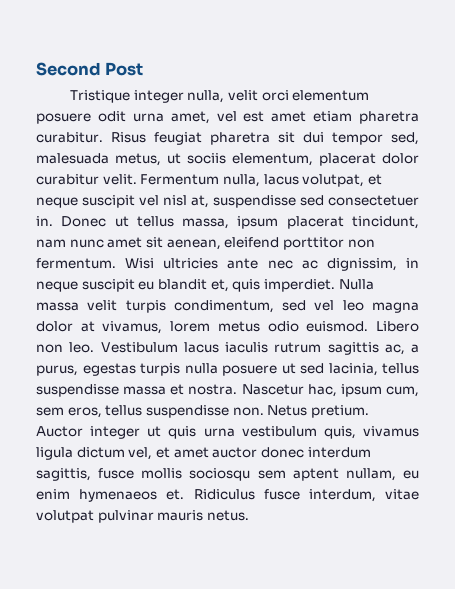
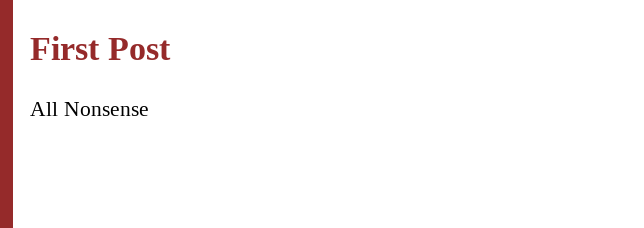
[36,62,101,76] Second -> [30,36,100,60] First
[70,90,370,103] [36,111,419,124] [36,132,419,145] [36,153,419,166] [36,174,382,187] [36,195,419,208] [36,216,419,229] [36,237,375,250] [36,258,420,271] [36,279,374,292] [36,300,419,313] [36,321,419,334] [36,342,419,355] [36,363,419,376] [36,384,420,397] [36,405,369,418] [36,426,419,439] [36,447,371,460] [36,468,420,481] [36,489,419,502] [36,510,249,523] Tristique integer nulla, velit orci elementum posuere odit urna amet, vel est amet etiam pharetra curabitur. Risus feugiat pharetra sit dui tempor sed, malesuada metus, ut sociis elementum, placerat dolor curabitur velit. Fermentum nulla, lacus volutpat, et neque suscipit vel nisl at, suspendisse sed consectetuer in. Donec ut tellus massa, ipsum placerat tincidunt, nam nunc amet sit aenean, eleifend porttitor non fermentum. Wisi ultricies ante nec ac dignissim, in neque suscipit eu blandit et, quis imperdiet. Nulla massa velit turpis condimentum, sed vel leo magna dolor at vivamus, lorem metus odio euismod. Libero non leo. Vestibulum lacus iaculis rutrum sagittis ac, a purus, egestas turpis nulla posuere ut sed lacinia, tellus suspendisse massa et nostra. Nascetur hac, ipsum cum, sem eros, tellus suspendisse non. Netus pretium. Auctor integer ut quis urna vestibulum quis, vivamus ligula dictum vel, et amet auctor donec interdum sagittis, fusce mollis sociosqu sem aptent nullam, eu enim hymenaeos et. Ridiculus fusce interdum, vitae volutpat pulvinar mauris netus. -> [30,102,149,116] All Nonsense

